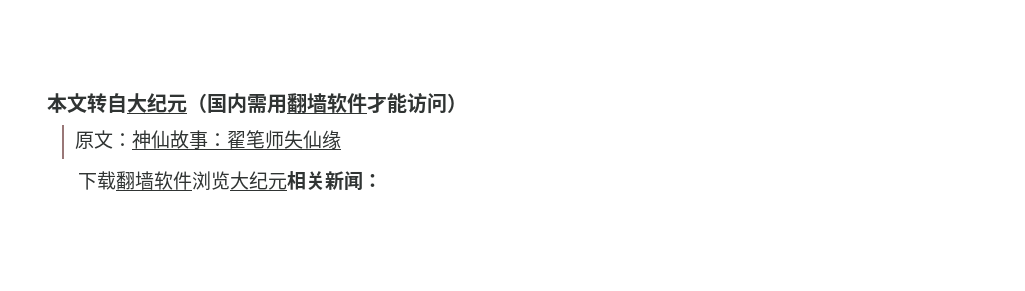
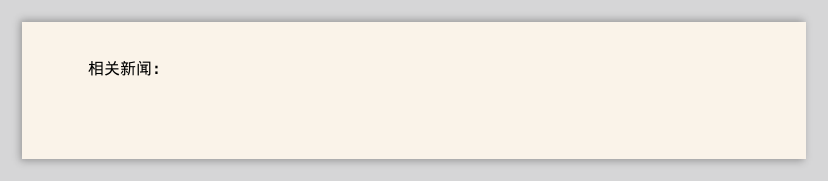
[47,93,467,114] [74,130,341,149] [77,171,287,190] 本文转自大纪元（国内需用翻墙软件才能访问） // 原文：神仙故事：翟笔师失仙缘 // 下载翻墙软件浏览大纪元 -> (88, 68) none

